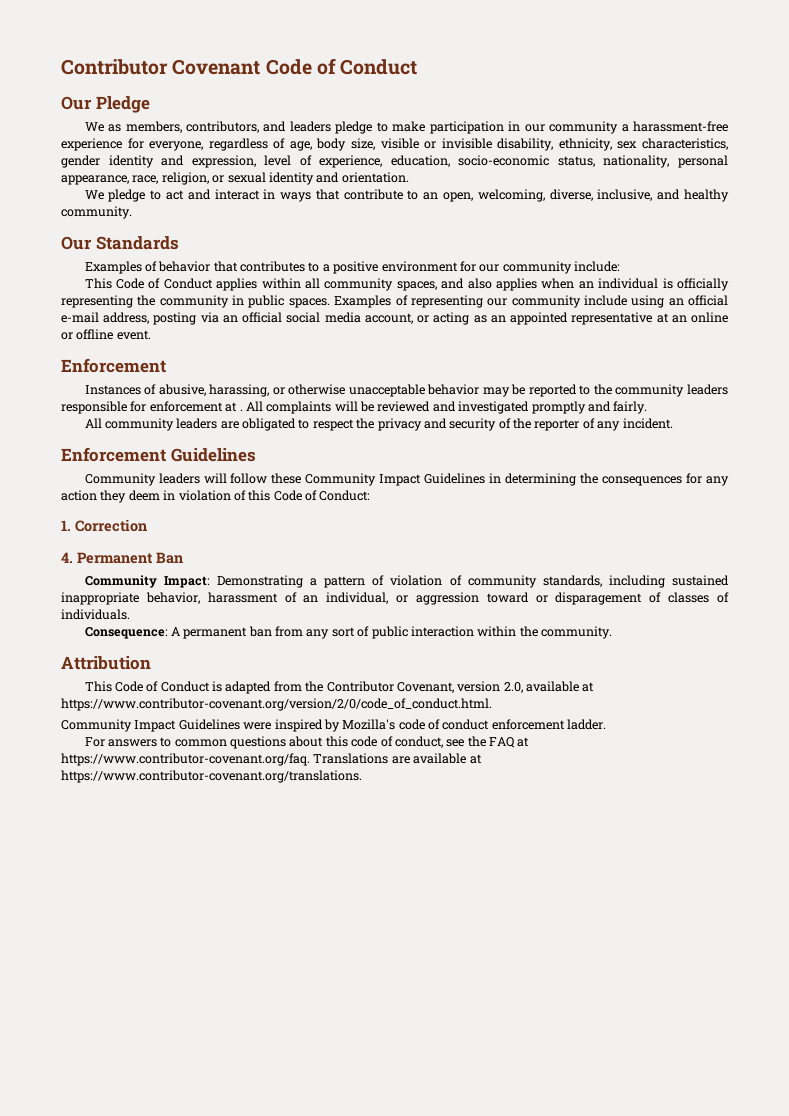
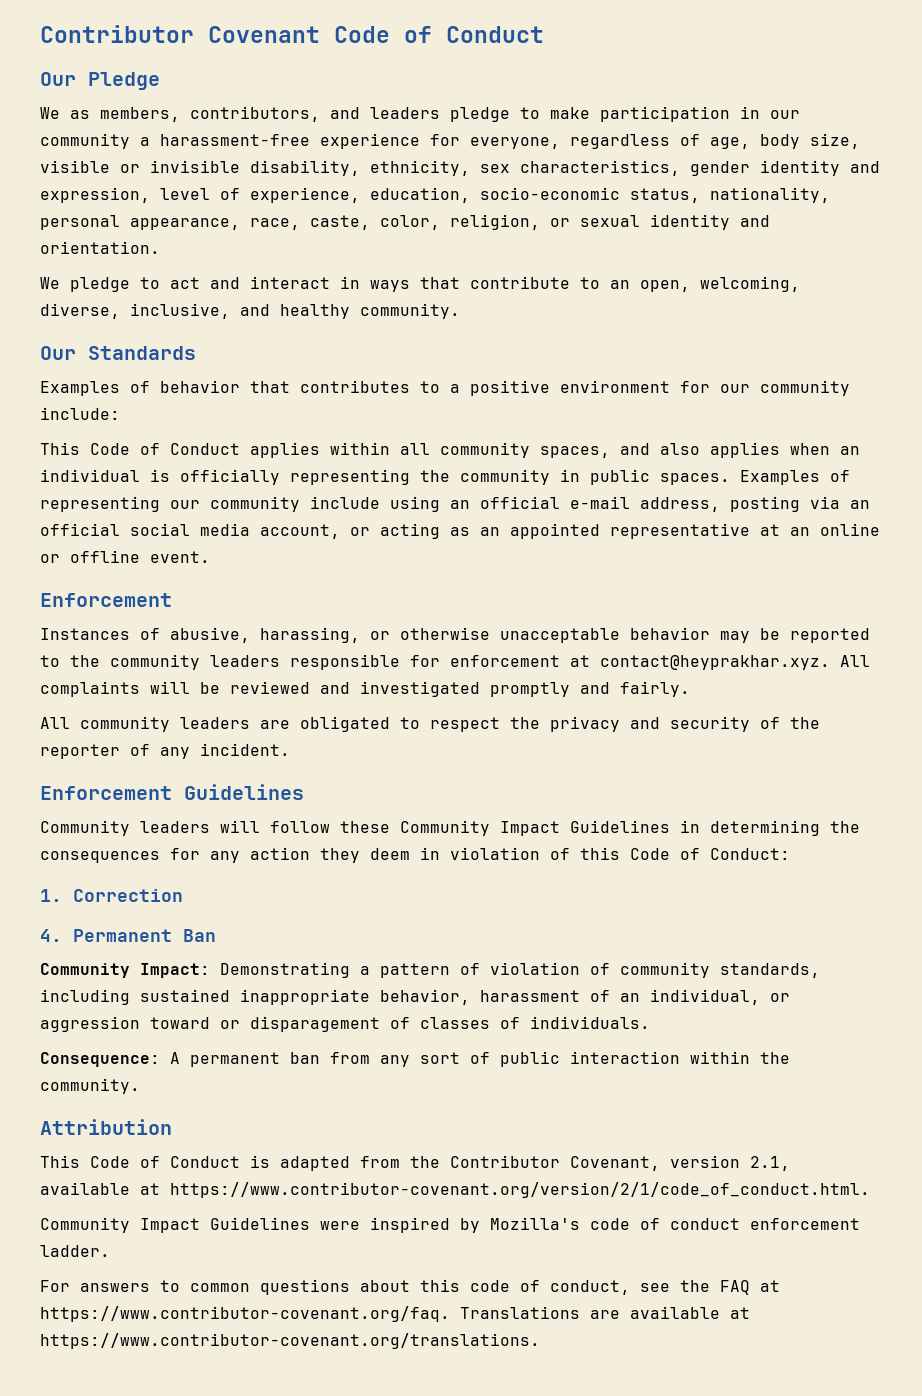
(159, 179) none -> [310,215,440,230] caste, color,
[239,409,243,411] . -> [600,655,830,670] contact@heyprakhar.xyz.
[503,681,595,693] [61,698,492,711] 2.0, available at https://www.contributor-covenant.org/version/2/0/code_of_conduct.html. -> [750,1156,790,1171] [40,1182,870,1198] 2.1, available at https://www.contributor-covenant.org/version/2/1/code_of_conduct.html.

